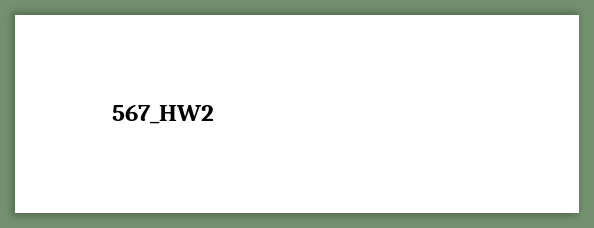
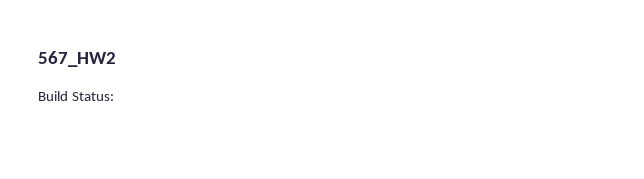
(214, 114) none -> [38,91,114,101] // Build Status:

